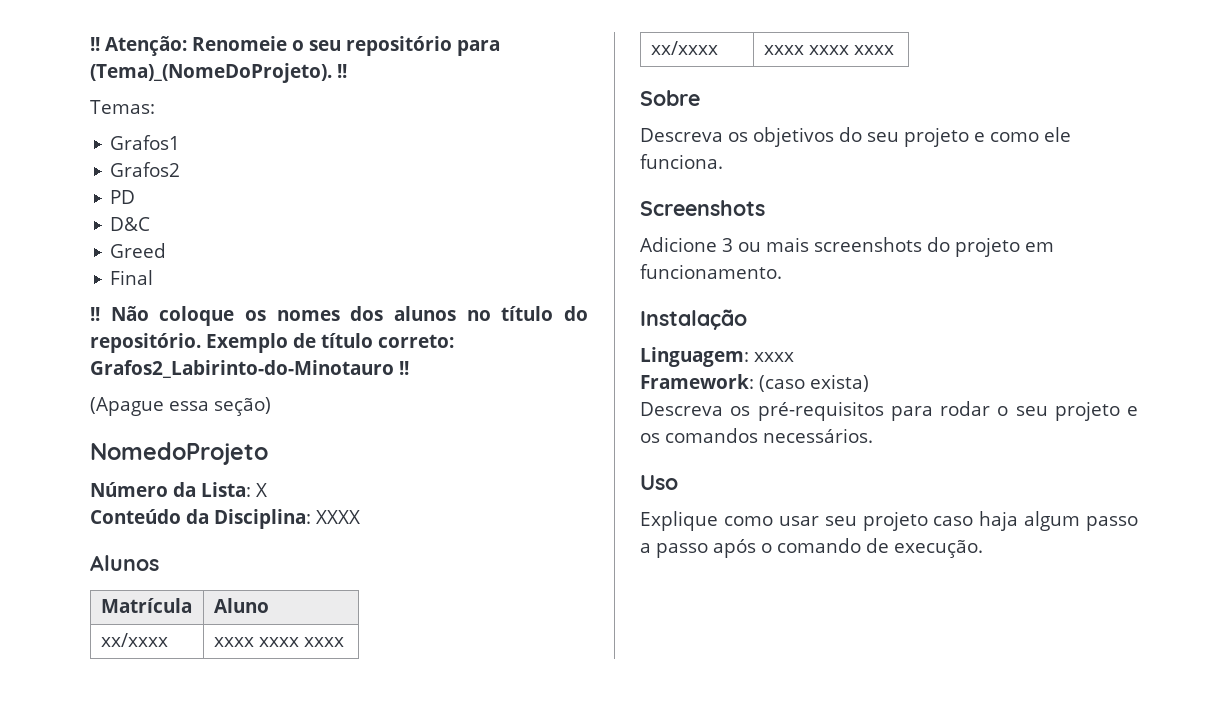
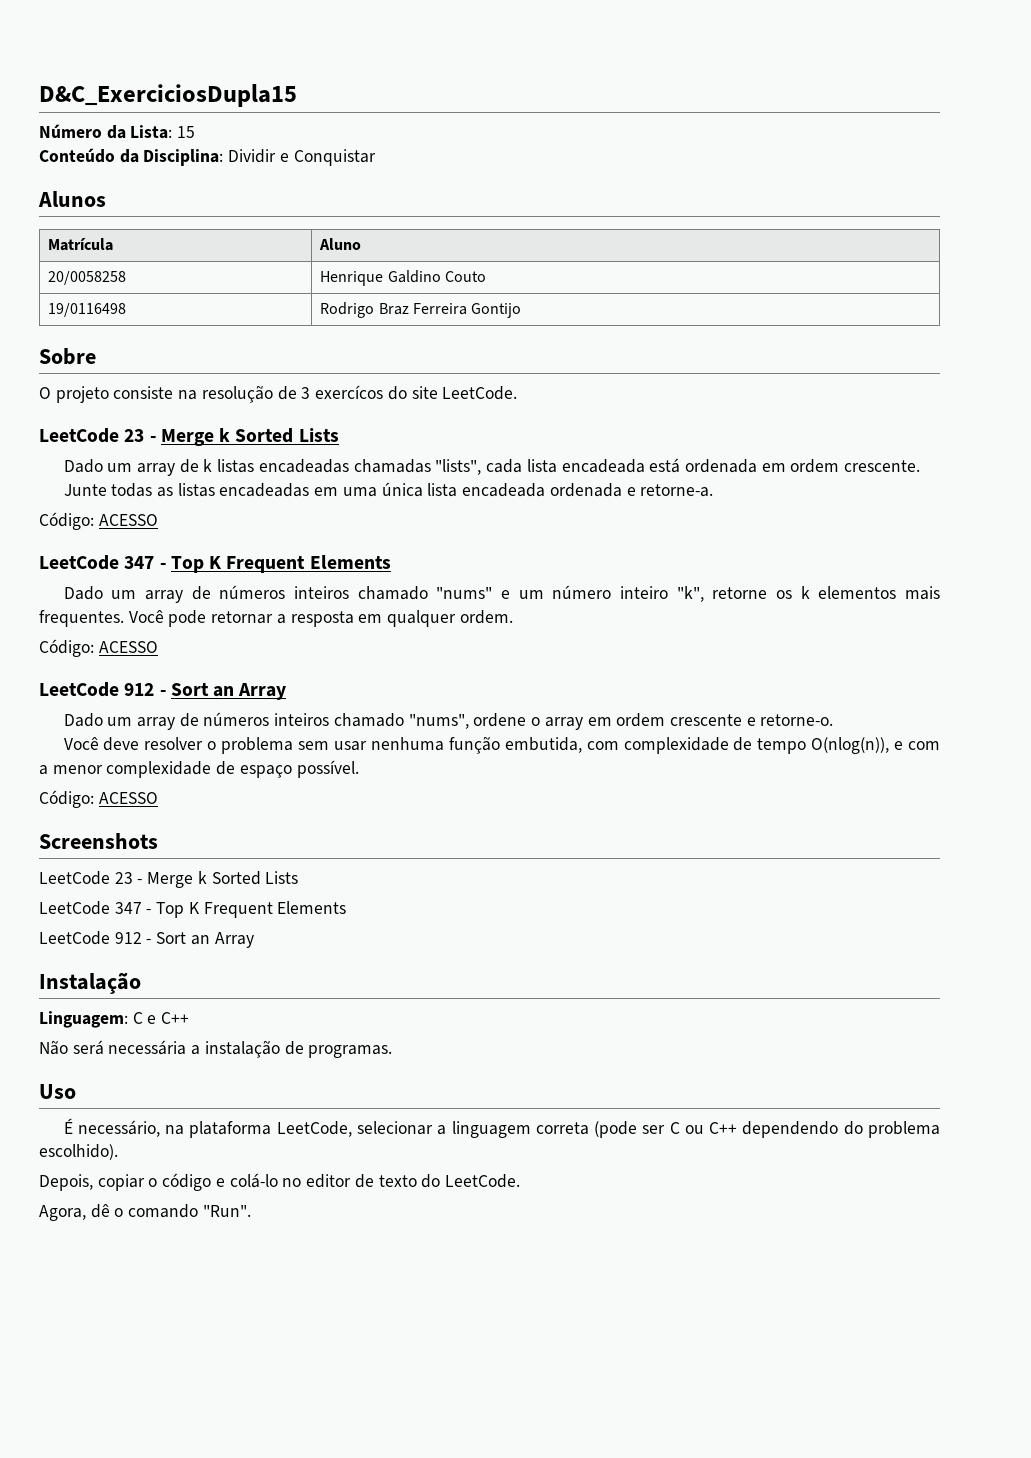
[90,36,500,56] [90,63,347,83] [90,100,155,114] [110,135,181,150] [110,162,181,177] [110,190,136,204] [110,217,151,231] [110,243,167,258] [110,270,154,285] [90,306,588,326] [90,333,454,353] [90,360,409,378] [90,397,271,416] [90,442,268,465] !! Atenção: Renomeie o seu repositório para (Tema)_(NomeDoProjeto). !! // Temas: // Grafos1 // Grafos2 // PD // D&C // Greed // Final // !! Não coloque os nomes dos alunos no título do repositório. Exemplo de título correto: Grafos2_Labirinto-do-Minotauro !! // (Apague essa seção) // NomedoProjeto -> [39,84,297,107] D&C_ExerciciosDupla15
[256,483,267,497] X -> [177,126,196,138] 15
[316,510,360,524] XXXX -> [228,149,376,166] Dividir e Conquistar
[100,633,168,647] [213,637,344,647] [650,41,718,55] [763,45,894,55] [640,90,700,106] [640,127,1071,147] [640,154,723,169] [640,200,765,216] [640,237,1054,257] [640,264,782,279] [640,309,747,330] [640,347,794,367] [640,374,869,392] [640,401,1138,421] [640,428,873,443] [640,475,678,490] [640,511,1138,531] [640,538,983,558] xx/xxxx | xxxx xxxx xxxx // xx/xxxx | xxxx xxxx xxxx // Sobre // Descreva os objetivos do seu projeto e como ele funciona. // Screenshots // Adicione 3 ou mais screenshots do projeto em funcionamento. // Instalação // Linguagem: xxxx // Framework: (caso exista) // Descreva os pré-requisitos para rodar o seu projeto e os comandos necessários. // Uso // Explique como usar seu projeto caso haja algum passo a passo após o comando de execução. -> [48,271,127,285] [320,270,486,286] [48,303,127,317] [320,302,522,318] [39,348,96,365] [39,385,518,403] [39,428,339,446] [63,458,921,476] [63,482,714,497] [39,512,158,530] [39,555,391,573] [63,585,940,603] [39,610,513,627] [39,639,158,657] [39,682,287,700] [63,712,834,730] [63,736,941,754] [39,760,359,778] [39,790,158,808] [39,833,158,849] [39,871,299,888] [39,901,347,918] [39,931,254,948] [39,972,141,994] [39,1011,190,1028] [39,1040,393,1058] [39,1084,76,1099] [63,1118,941,1138] [39,1144,118,1160] [39,1173,520,1191] [39,1204,251,1221] 20/0058258 | Henrique Galdino Couto // 19/0116498 | Rodrigo Braz Ferreira Gontijo // Sobre // O projeto consiste na resolução de 3 exercícos do site LeetCode. // LeetCode 23 - Merge k Sorted Lists // Dado um array de k listas encadeadas chamadas "lists", cada lista encadeada está ordenada em ordem crescente. // Junte todas as listas encadeadas em uma única lista encadeada ordenada e retorne-a. // Código: ACESSO // LeetCode 347 - Top K Frequent Elements // Dado um array de números inteiros chamado "nums" e um número inteiro "k", retorne os k elementos mais frequentes. Você pode retornar a resposta em qualquer ordem. // Código: ACESSO // LeetCode 912 - Sort an Array // Dado um array de números inteiros chamado "nums", ordene o array em ordem crescente e retorne-o. // Você deve resolver o problema sem usar nenhuma função embutida, com complexidade de tempo O(nlog(n)), e com a menor complexidade de espaço possível. // Código: ACESSO // Screenshots // LeetCode 23 - Merge k Sorted Lists // LeetCode 347 - Top K Frequent Elements // LeetCode 912 - Sort an Array // Instalação // Linguagem: C e C++ // Não será necessária a instalação de programas. // Uso // É necessário, na plataforma LeetCode, selecionar a linguagem correta (pode ser C ou C++ dependendo do problema escolhido). // Depois, copiar o código e colá-lo no editor de texto do LeetCode. // Agora, dê o comando "Run".

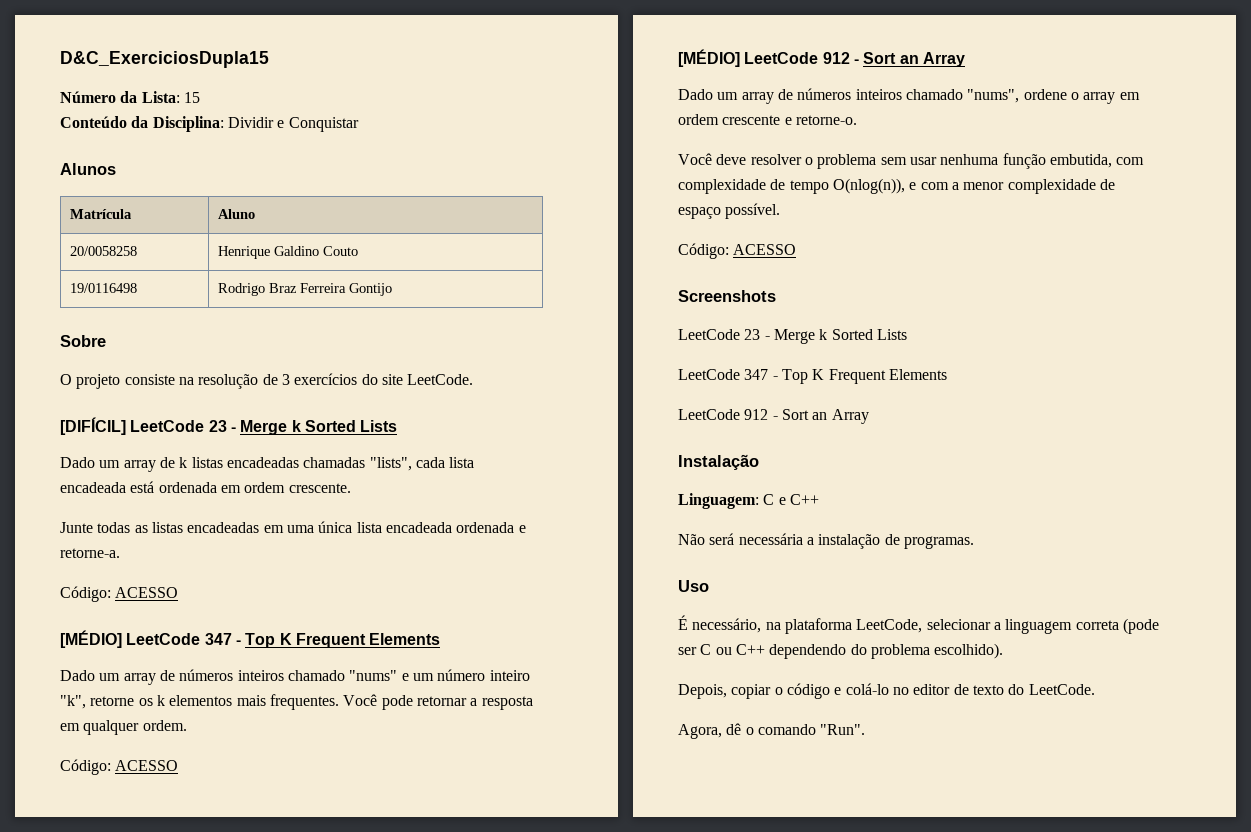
[315,385,384,399] exercícos -> [294,373,358,385] exercícios
(518, 393) none -> [60,417,126,435] [DIFÍCIL]
(158, 520) none -> [60,630,122,648] [MÉDIO]
(158, 647) none -> [678,49,740,67] [MÉDIO]

